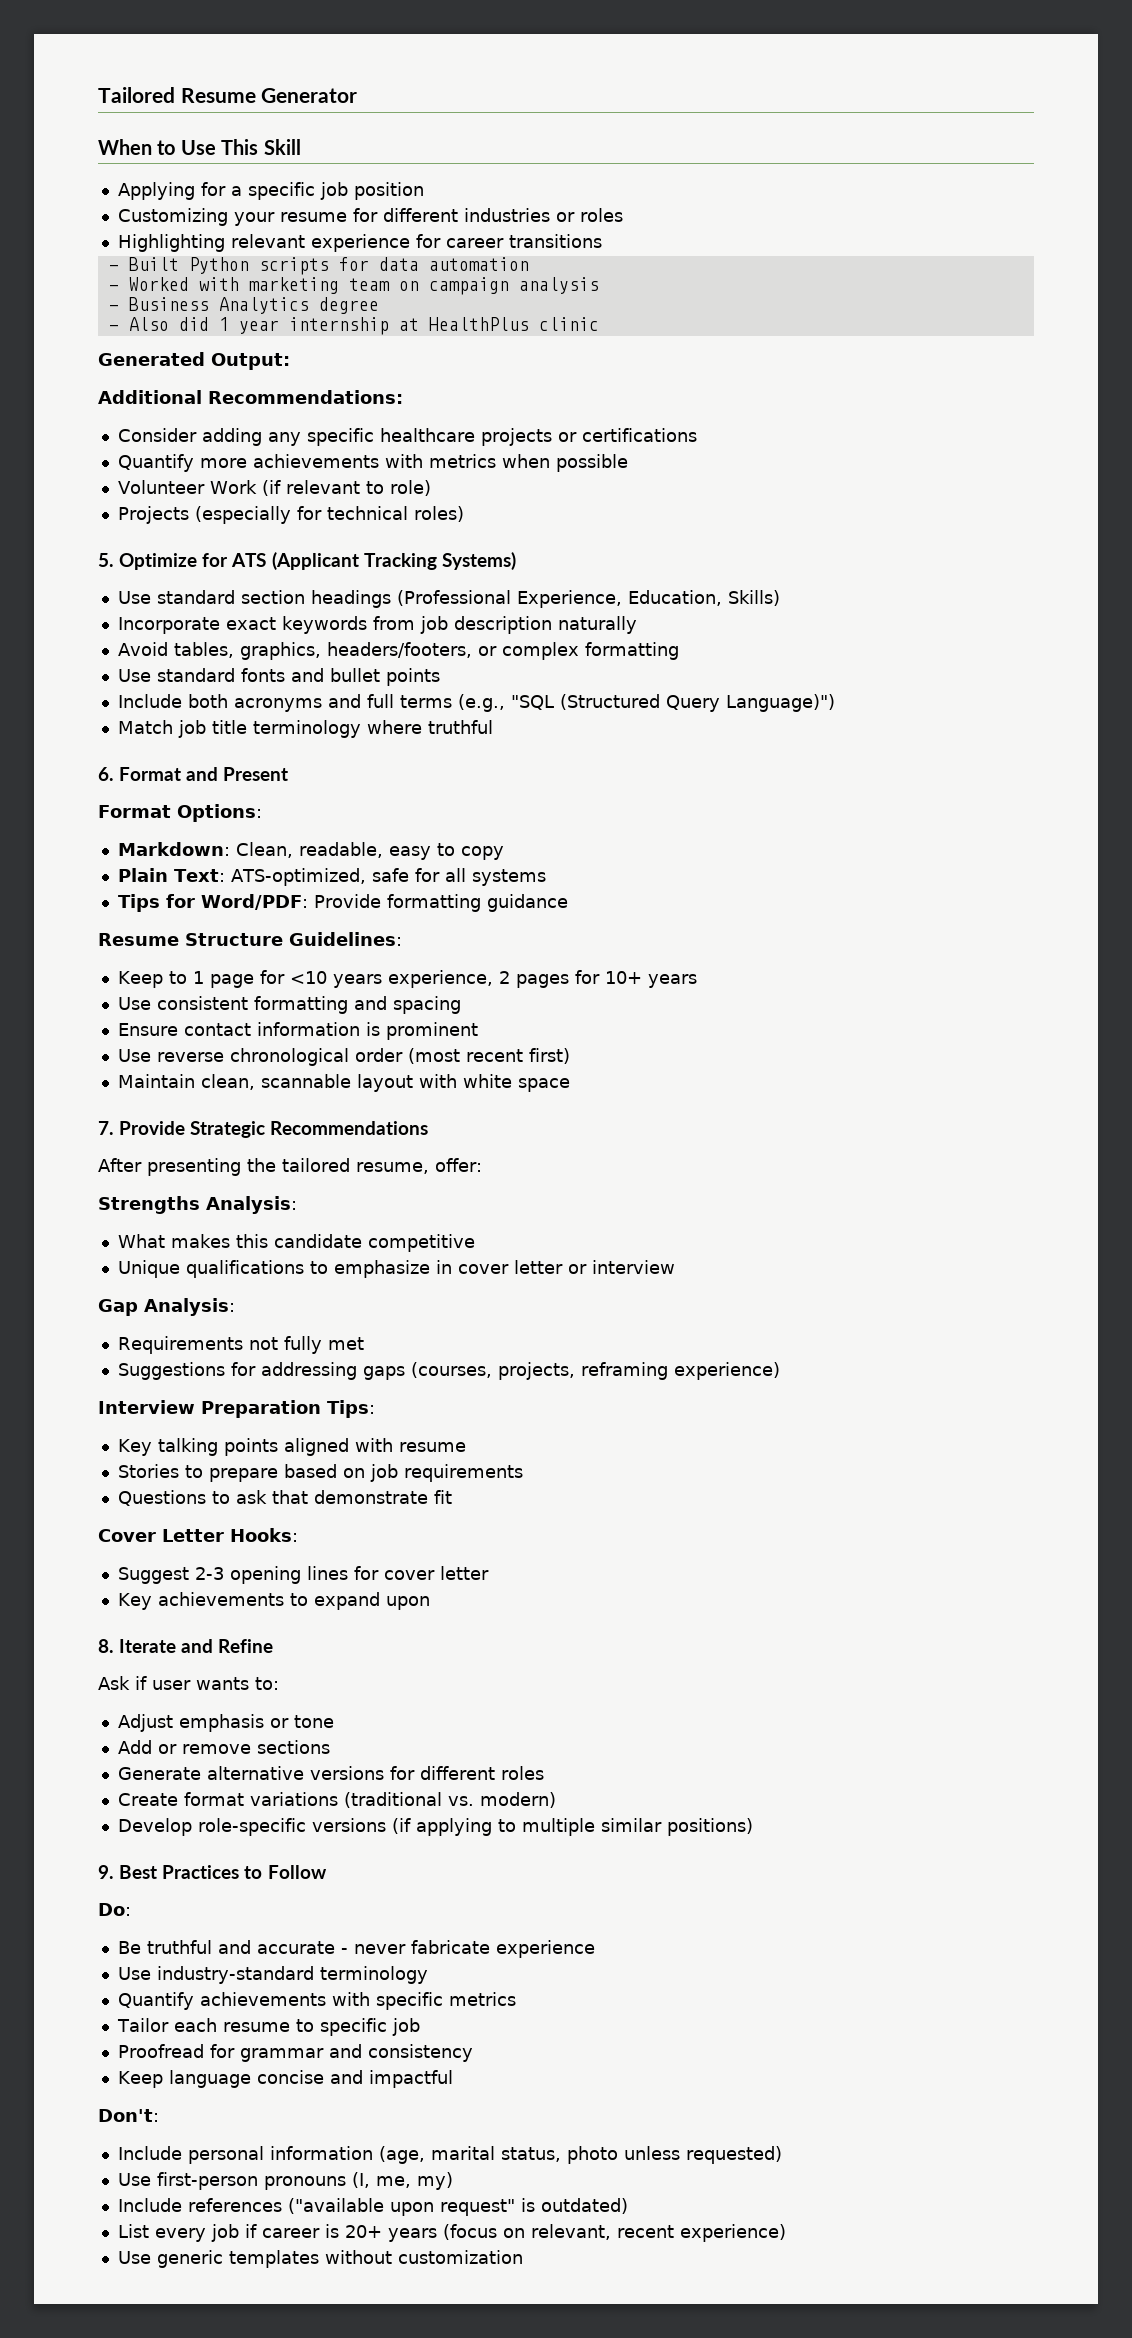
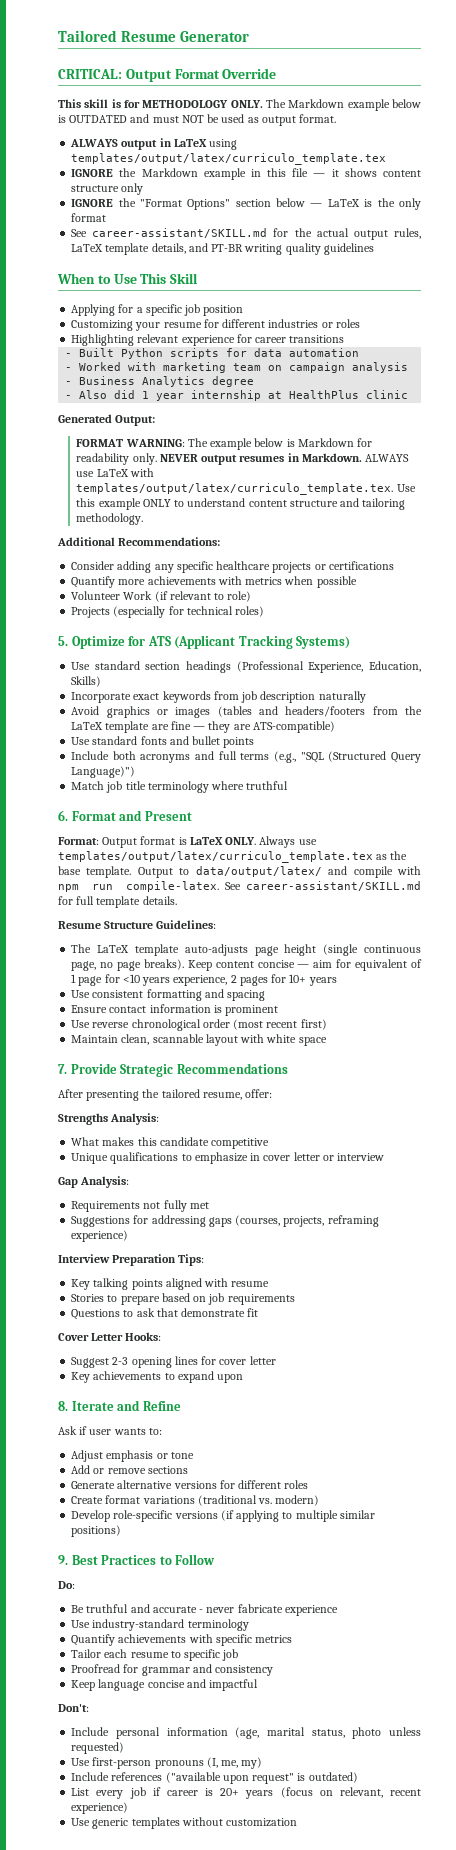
(358, 95) none -> [58,68,277,82] [58,99,421,111] [58,114,337,126] [70,138,238,150] [71,153,387,165] [71,168,422,180] [71,183,144,195] [71,198,421,210] [71,213,107,222] [71,228,421,240] [71,243,374,255] // CRITICAL: Output Format Override // This skill is for METHODOLOGY ONLY. The Markdown example below is OUTDATED and must NOT be used as output format. // ALWAYS output in LaTeX using templates/output/latex/curriculo_template.tex // IGNORE the Markdown example in this file — it shows content structure only // IGNORE the "Format Options" section below — LaTeX is the only format // See career-assistant/SKILL.md for the actual output rules, LaTeX template details, and PT-BR writing quality guidelines
(290, 361) none -> [76,438,373,450] [76,453,410,465] [76,468,154,477] [76,483,416,495] [76,498,406,510] [76,513,144,525] // FORMAT WARNING: The example below is Markdown for readability only. NEVER output resumes in Markdown. ALWAYS use LaTeX with templates/output/latex/curriculo_template.tex. Use this example ONLY to understand content structure and tailoring methodology.
[173,642,679,660] tables, graphics, headers/footers, or complex formatting -> [106,706,422,718] [71,721,335,733] graphics or images (tables and headers/footers from the LaTeX template are fine — they are ATS-compatible)
[98,804,262,822] [117,842,504,860] [117,868,546,886] [117,894,568,912] [98,932,402,946] [117,971,187,988] Format Options: // Markdown: Clean, readable, easy to copy // Plain Text: ATS-optimized, safe for all systems // Tips for Word/PDF: Provide formatting guidance // Resume Structure Guidelines: // Keep to -> [58,836,317,848] [58,851,408,863] [58,866,421,878] [58,881,421,892] [58,896,177,908] [58,920,217,929] [71,944,421,956] [71,959,422,971] Format: Output format is LaTeX ONLY. Always use templates/output/latex/curriculo_template.tex as the base template. Output to data/output/latex/ and compile with npm run compile-latex. See career-assistant/SKILL.md for full template details. // Resume Structure Guidelines: // The LaTeX template auto-adjusts page height (single continuous page, no page breaks). Keep content concise — aim for equivalent of

